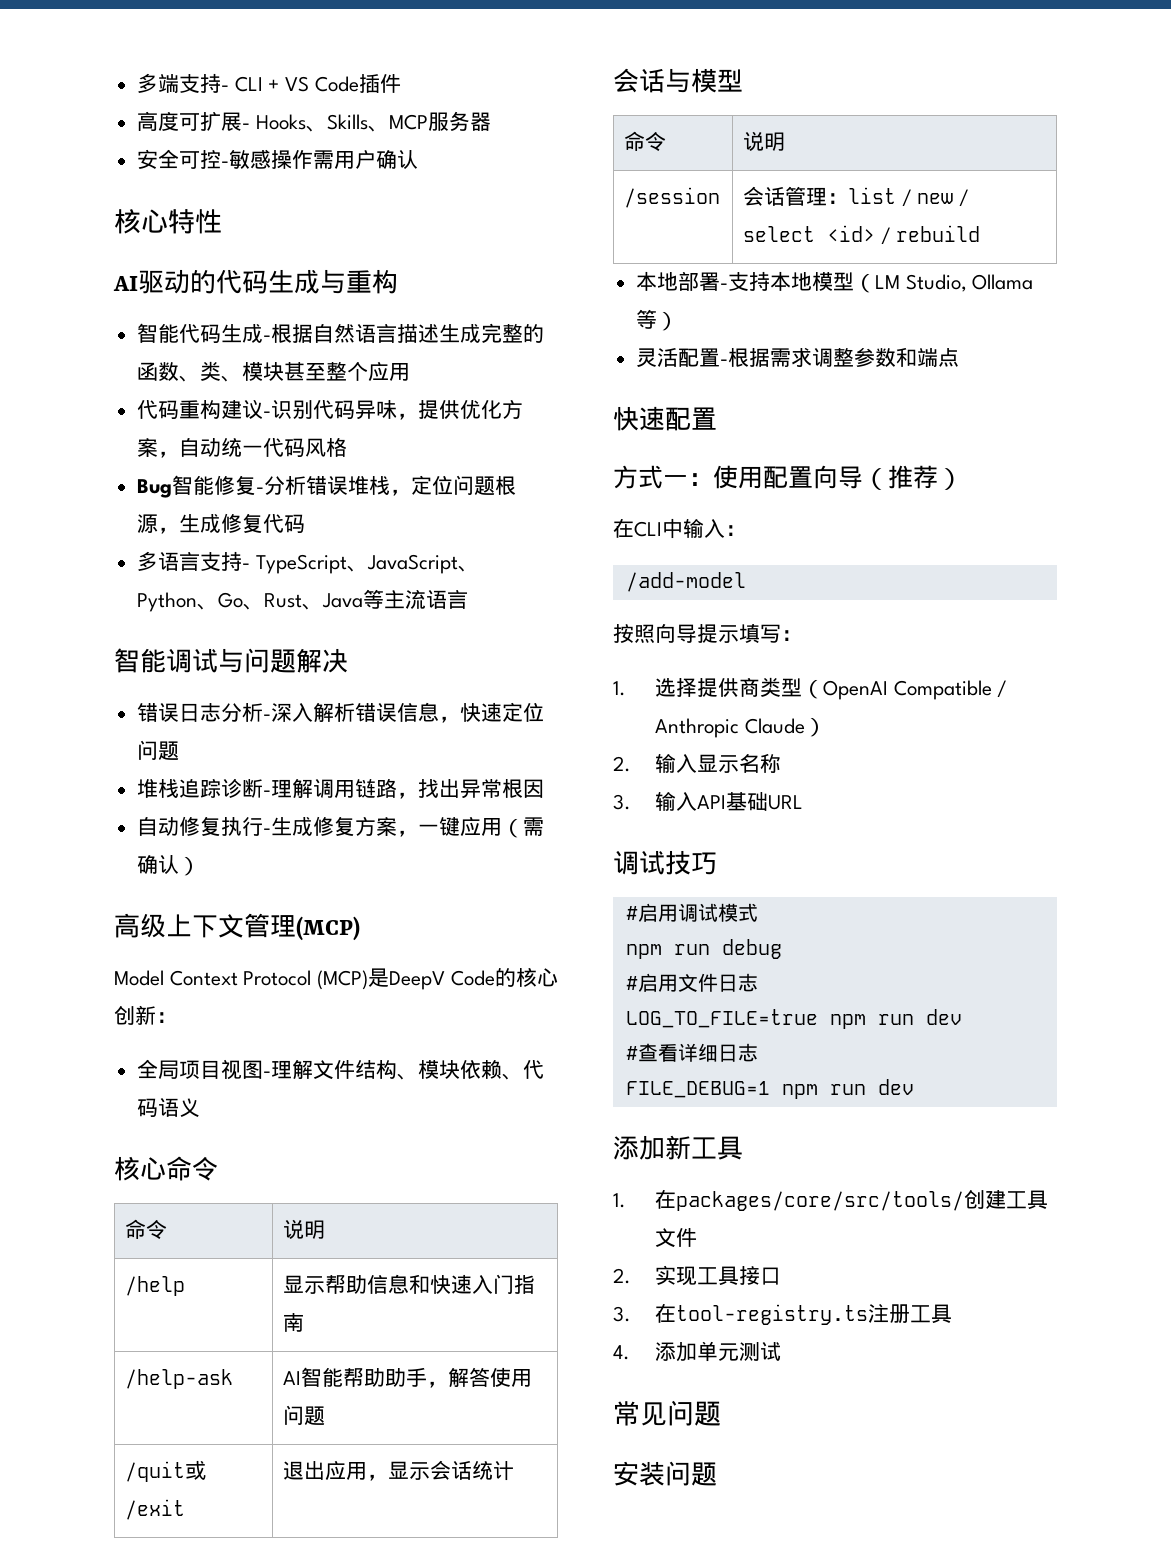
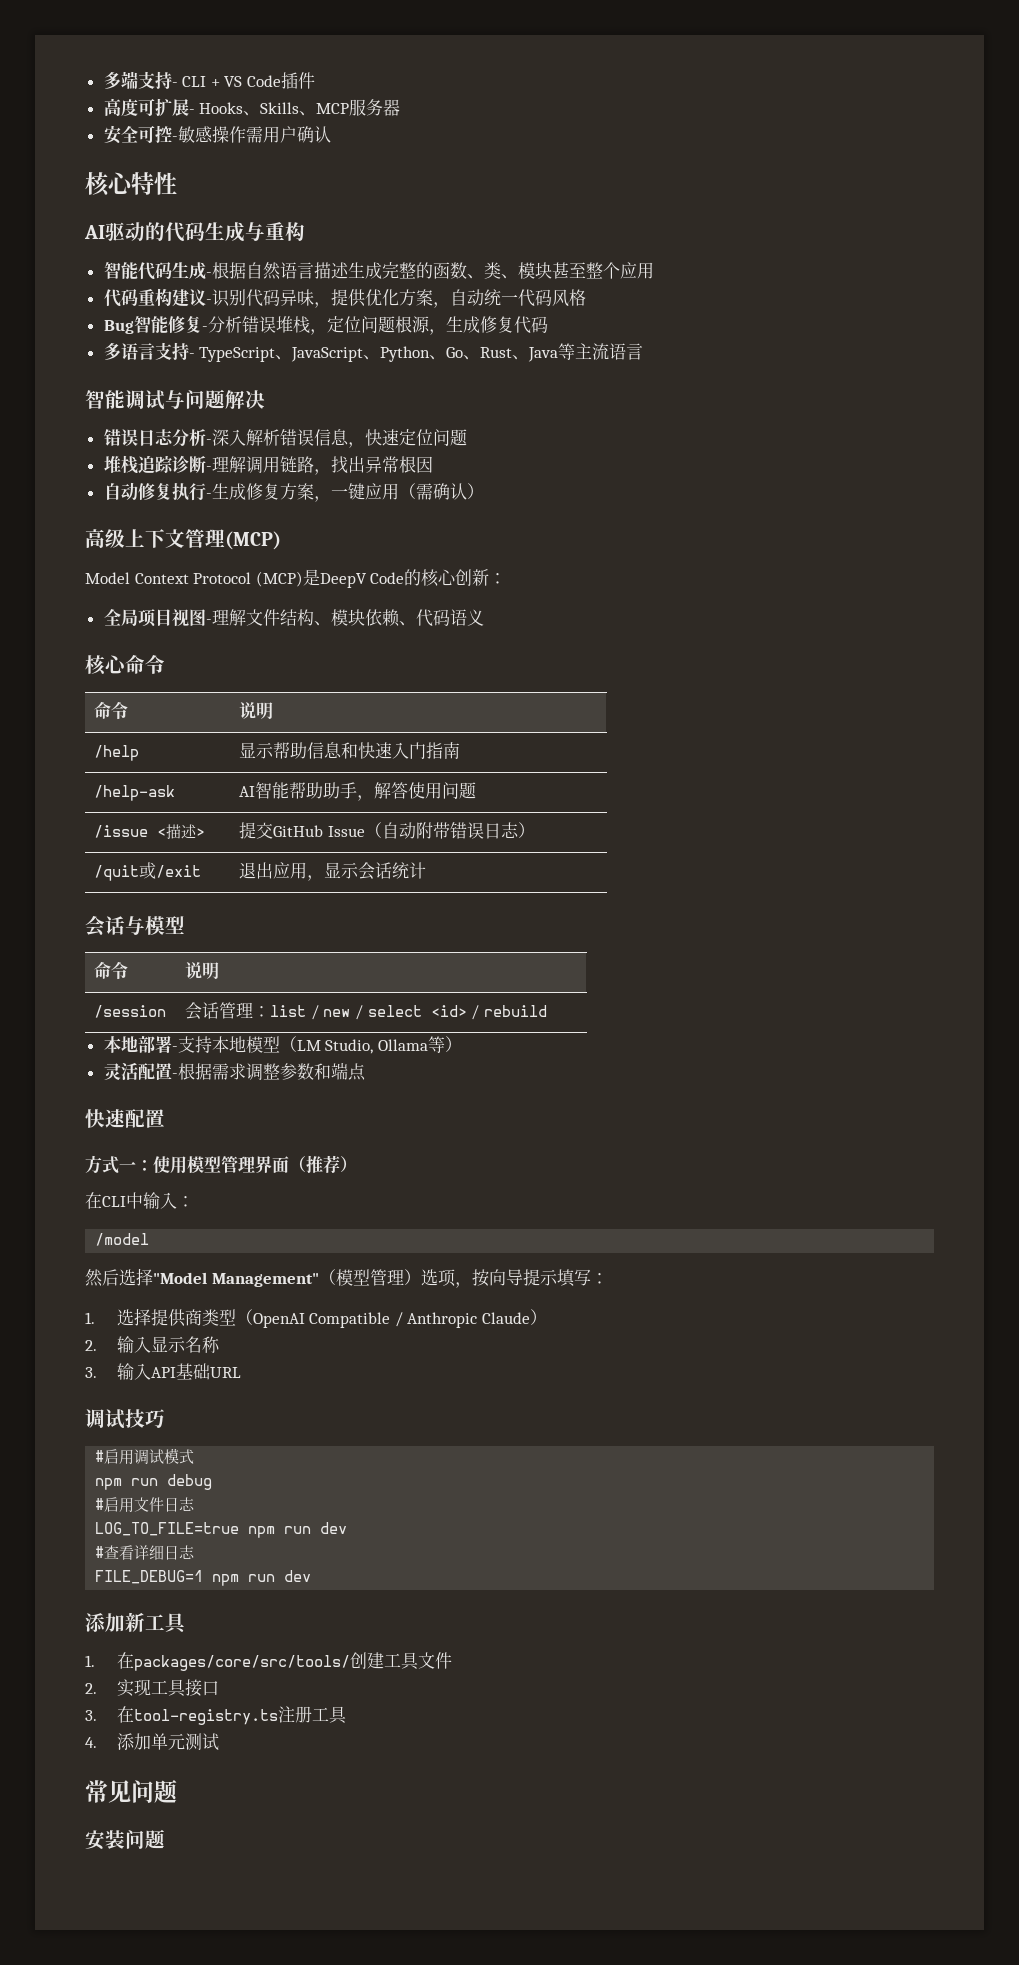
(326, 1416) none -> [94,824,206,839] [239,822,535,839] // /issue <描述> | 提交GitHub Issue（自动附带错误日志）
[763,465,863,489] 配置向导 -> [187,1156,289,1173] 模型管理界面
[625,572,746,592] [613,624,655,643] /add-model // 按照 -> [95,1233,150,1246] [85,1268,489,1288] /model // 然后选择"Model Management"（模型管理）选项，按

